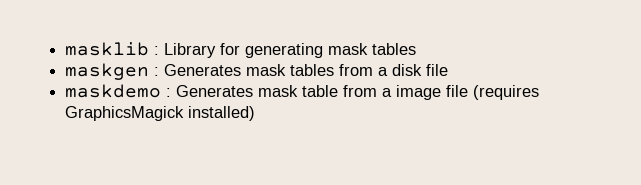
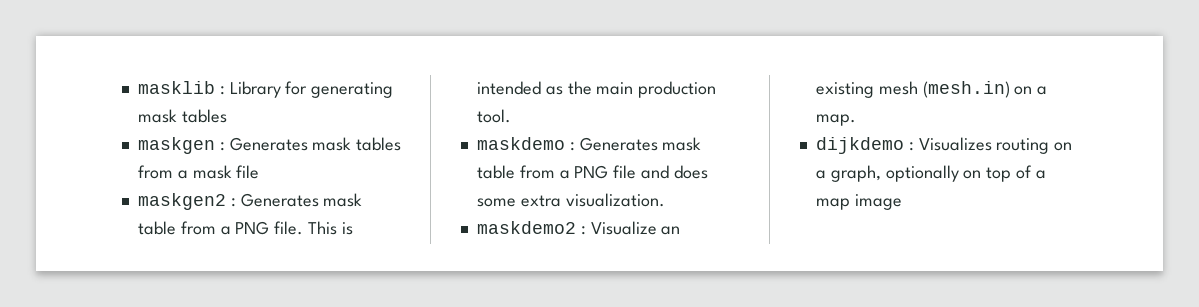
[392,64,449,76] disk file -> [192,165,260,179] [137,193,363,210] [137,221,353,235] [476,81,717,98] [476,109,511,123] mask file // maskgen2 : Generates mask table from a PNG file. This is intended as the main production tool.
[396,85,540,100] [65,106,256,121] image file (requires GraphicsMagick installed) -> [574,165,708,179] [476,193,665,207] [476,221,681,235] [815,81,1048,98] [815,114,856,126] [815,137,1073,154] [815,165,1046,182] [815,194,902,210] PNG file and does some extra visualization. // maskdemo2 : Visualize an existing mesh (mesh.in) on a map. // dijkdemo : Visualizes routing on a graph, optionally on top of a map image

